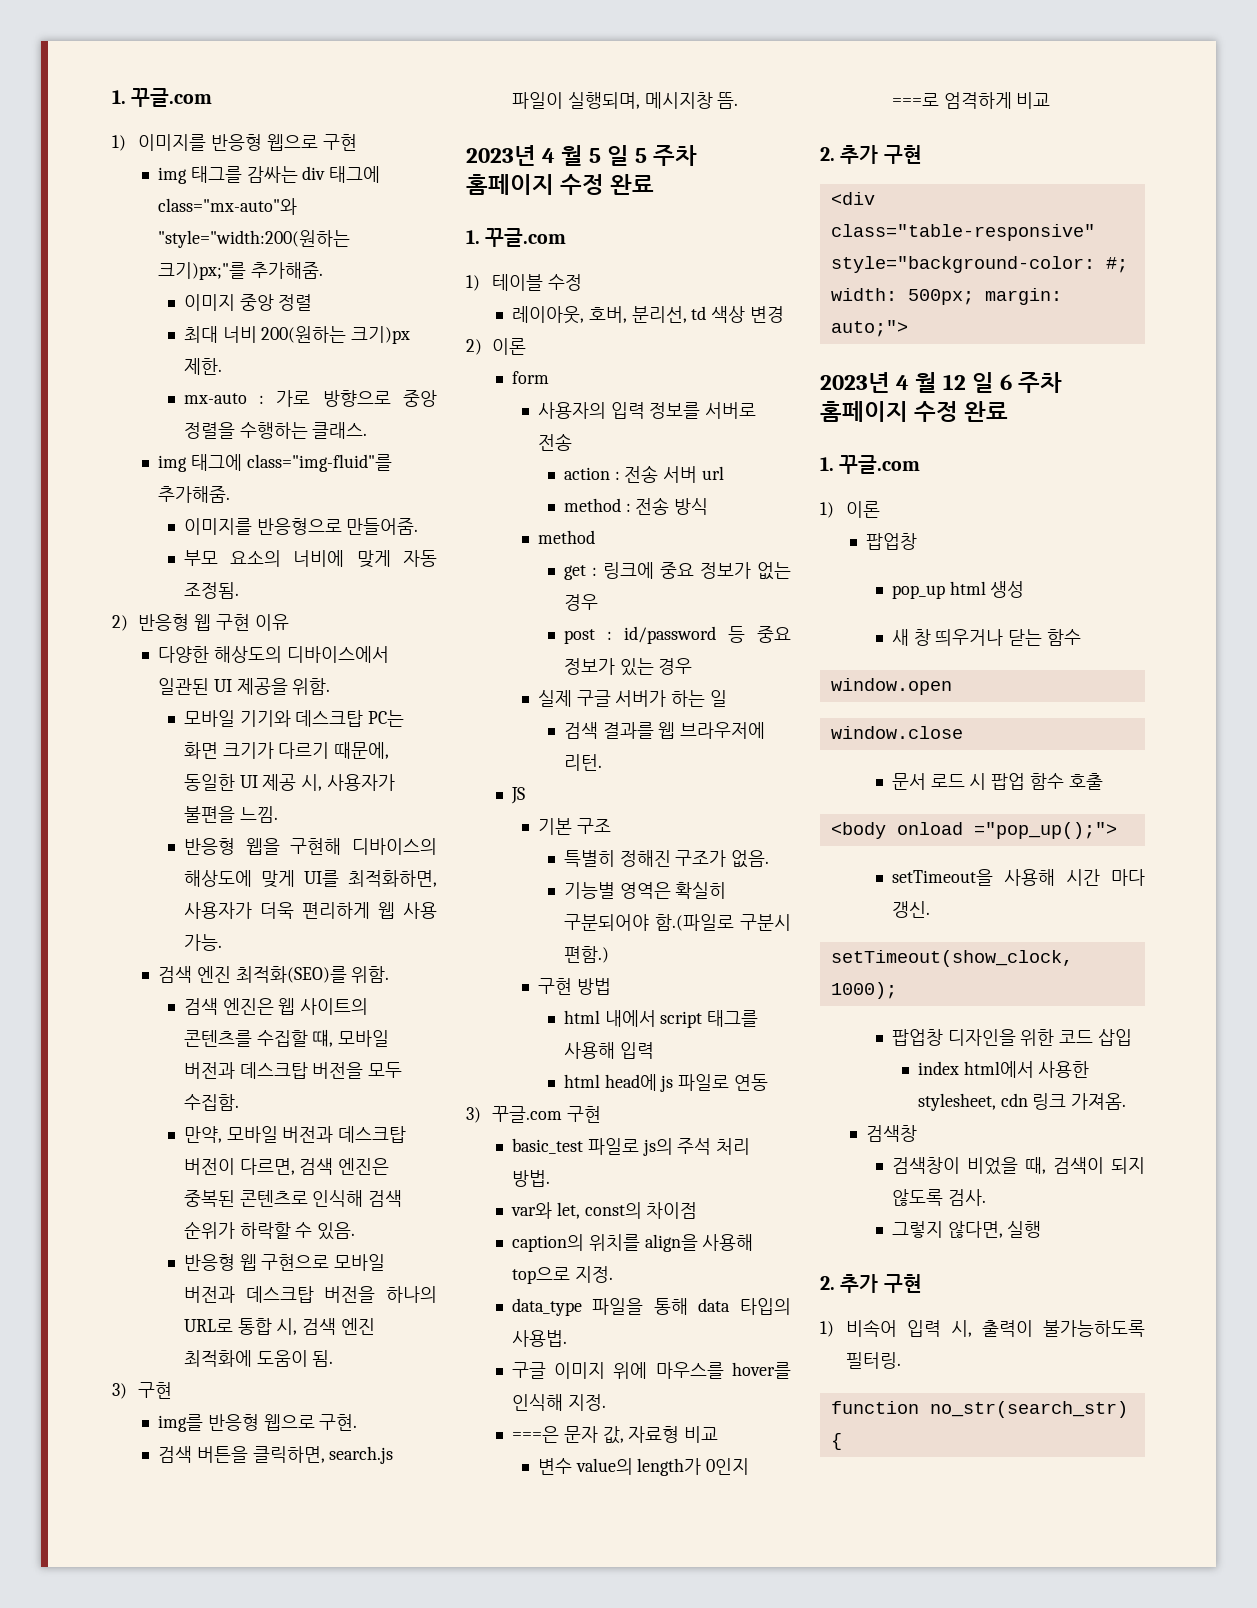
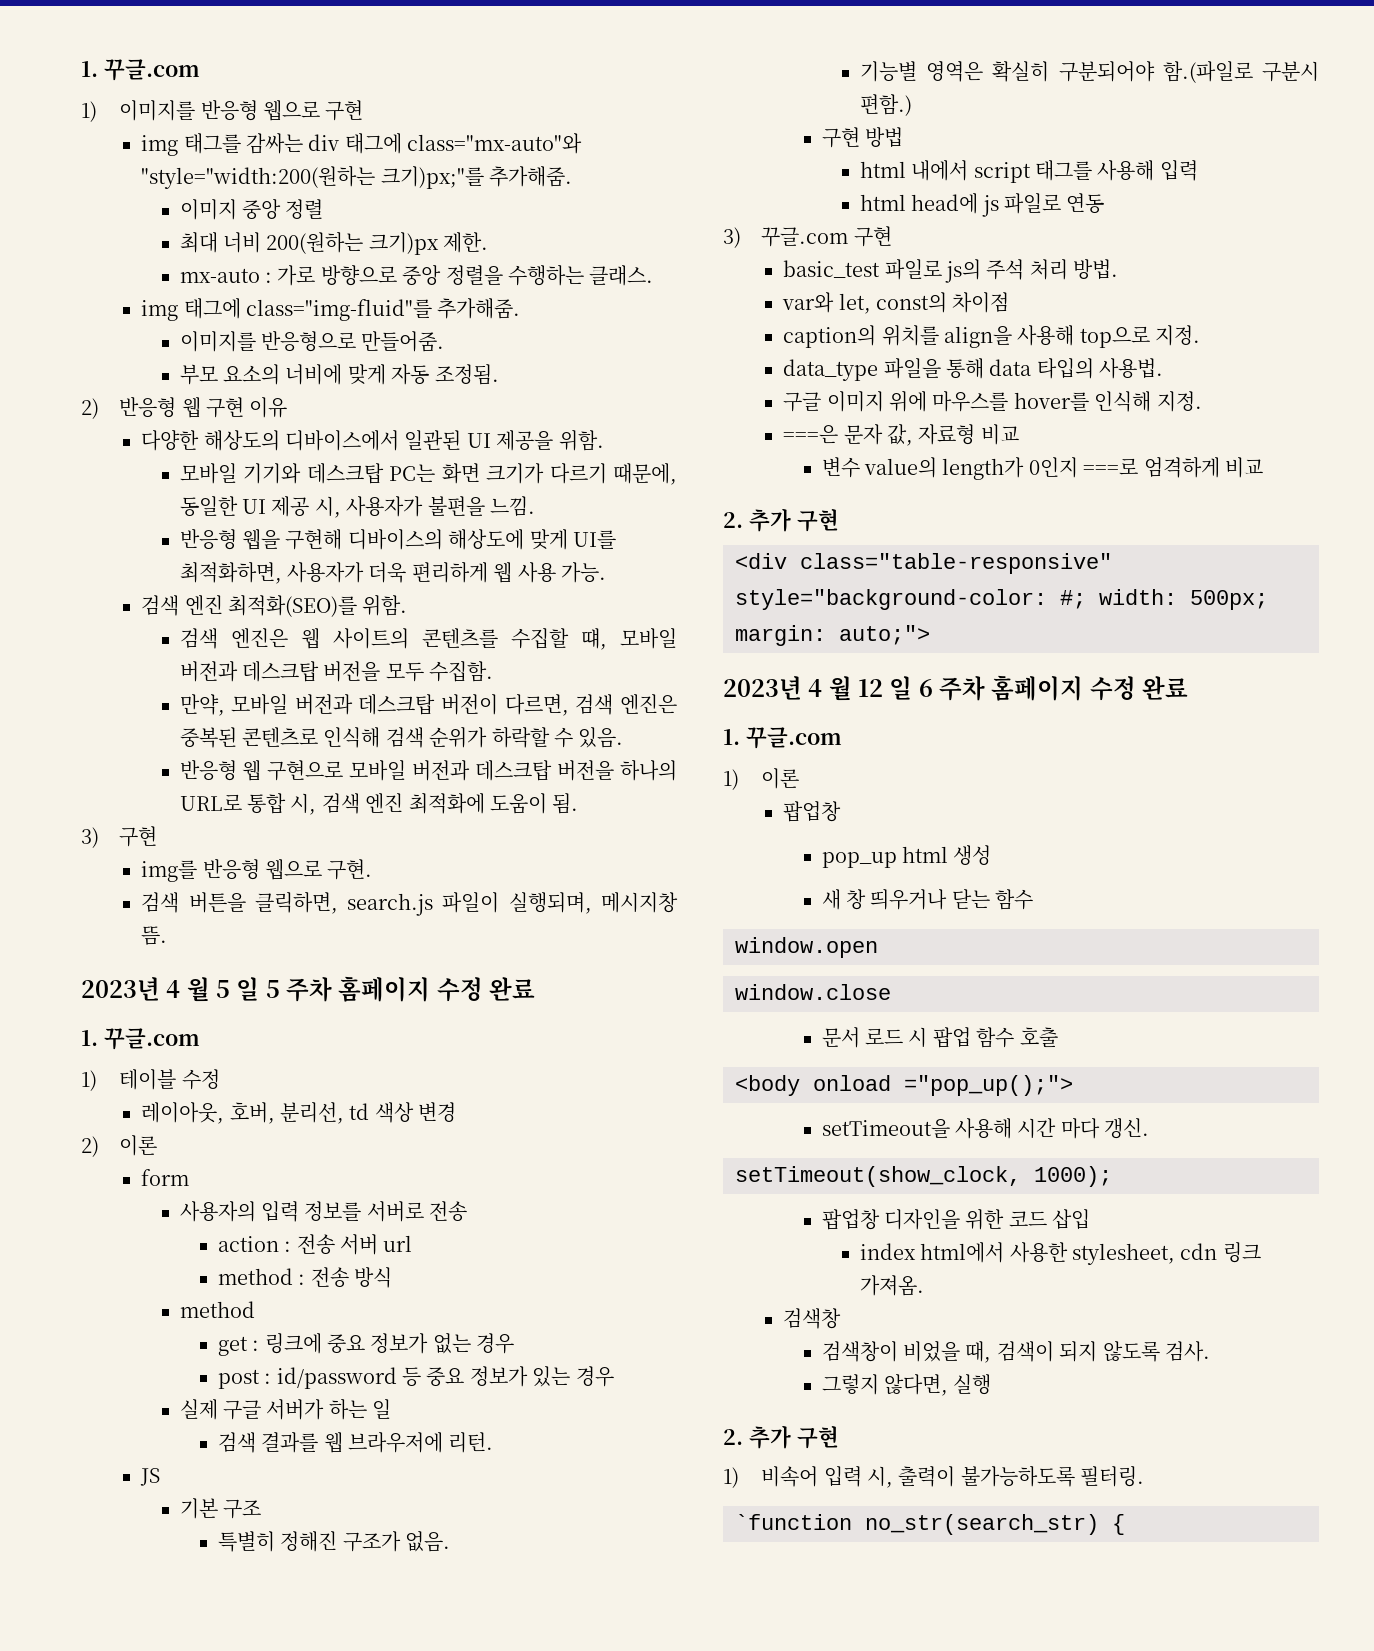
[830,1401,919,1414] function -> [735,1514,852,1530] `function

